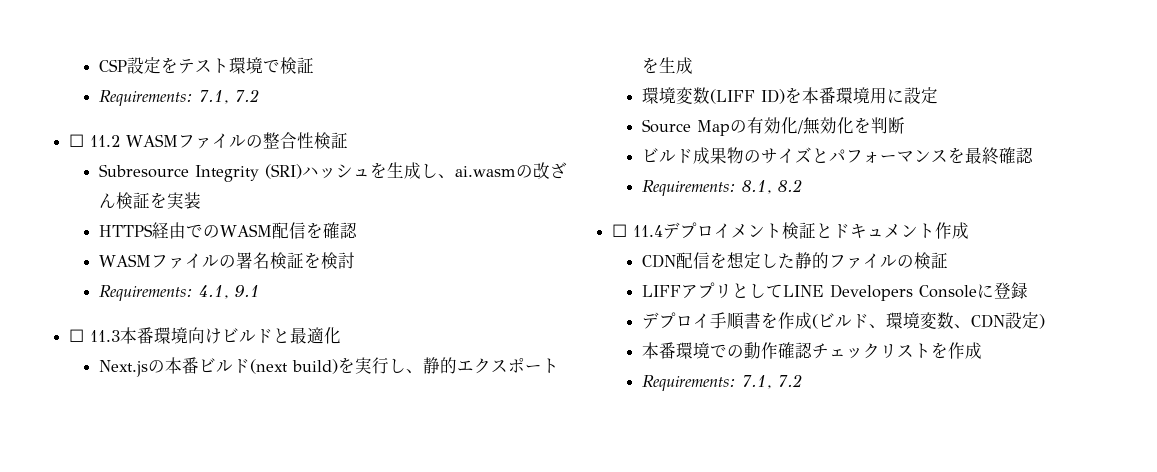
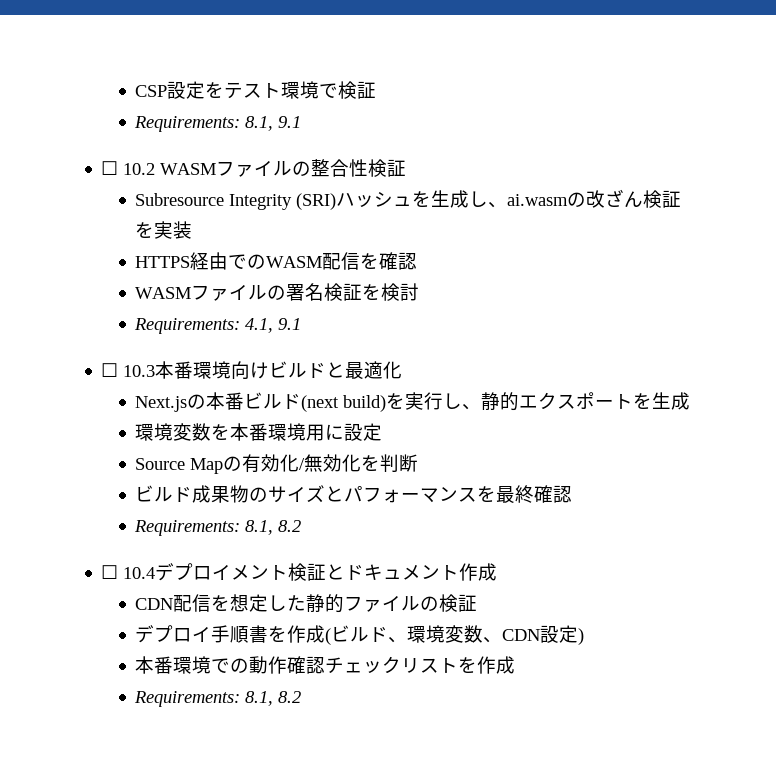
[198,89,259,104] [69,134,121,147] 7.1, 7.2 // ☐ 11.2 -> [245,116,302,131] [101,161,156,175] 8.1, 9.1 // ☐ 10.2
[90,330,121,342] 11.3 -> [123,365,156,377] 10.3
[709,89,785,104] (LIFF ID) -> (212, 432) none
[633,225,664,237] 11.4 -> [123,567,156,579] 10.4
[641,282,1028,301] // LIFFアプリとしてLINE Developers Consoleに登録 -> (478, 603) none
[741,374,802,389] 7.1, 7.2 -> [245,691,302,706] 8.1, 8.2

